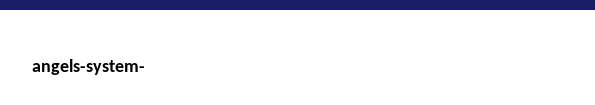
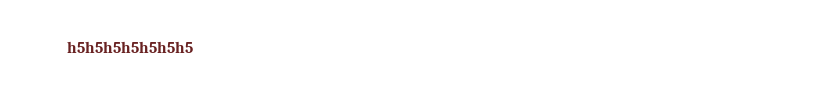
[32,59,145,75] angels-system- -> [67,41,193,53] h5h5h5h5h5h5h5

